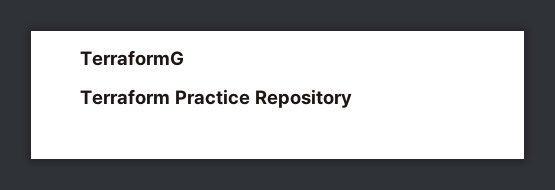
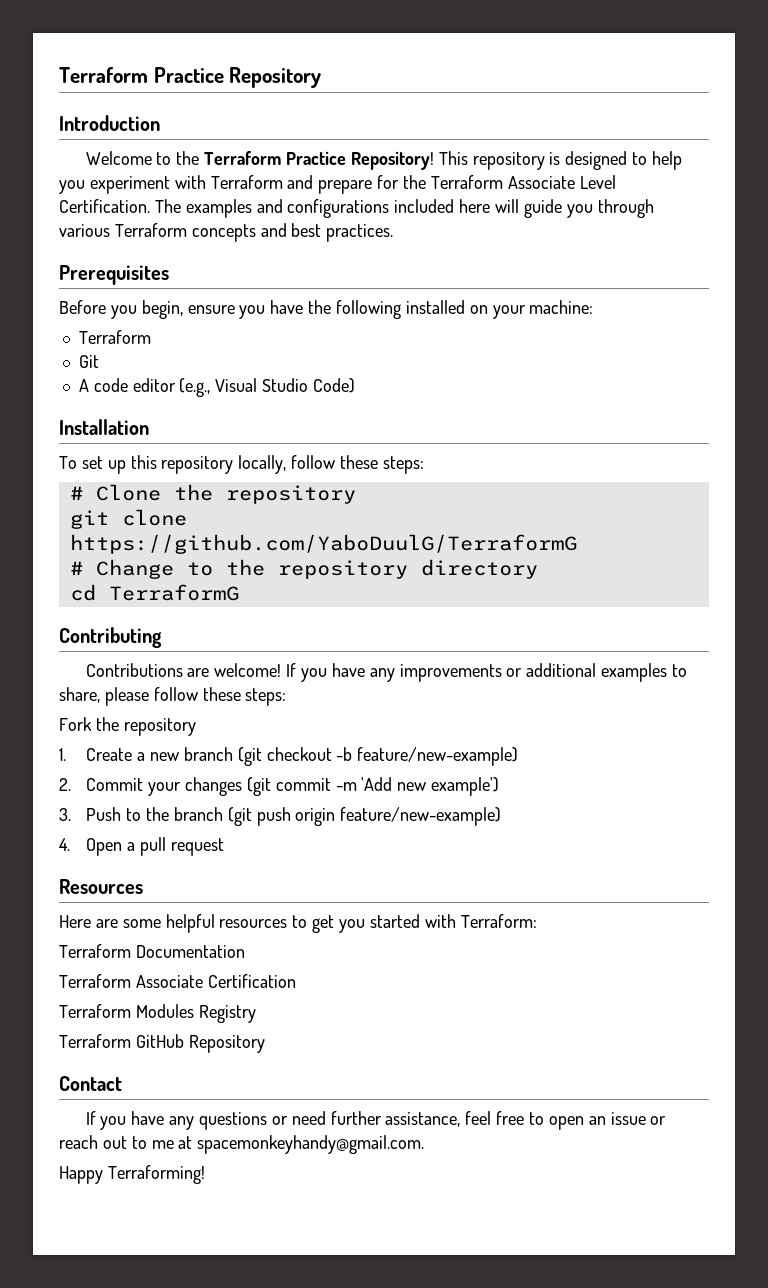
[80,50,184,66] TerraformG // -> (59, 75) none
(353, 98) none -> [59,115,160,131] [85,151,682,170] [59,175,616,194] [59,199,654,218] [59,223,394,242] [59,265,169,285] [59,300,594,319] [78,330,151,344] [78,355,99,368] [78,378,355,397] [59,419,149,435] [59,455,424,474] [69,484,356,504] [69,509,187,529] [69,534,577,554] [69,559,538,579] [69,584,239,601] [59,627,162,648] [85,663,687,682] [59,687,287,706] [59,717,196,736] [59,747,519,766] [59,777,500,796] [59,807,502,826] [59,837,224,856] [59,879,143,894] [59,914,537,933] [59,944,245,958] [59,974,296,988] [59,1004,256,1023] [59,1034,265,1053] [59,1076,122,1091] [85,1111,667,1130] [59,1135,425,1154] [59,1165,205,1184] // Introduction // Welcome to the Terraform Practice Repository! This repository is designed to help you experiment with Terraform and prepare for the Terraform Associate Level Certification. The examples and configurations included here will guide you through various Terraform concepts and best practices. // Prerequisites // Before you begin, ensure you have the following installed on your machine: // Terraform // Git // A code editor (e.g., Visual Studio Code) // Installation // To set up this repository locally, follow these steps: // # Clone the repository // git clone https://github.com/YaboDuulG/TerraformG // # Change to the repository directory // cd TerraformG // Contributing // Contributions are welcome! If you have any improvements or additional examples to share, please follow these steps: // Fork the repository // 1. Create a new branch (git checkout -b feature/new-example) // 2. Commit your changes (git commit -m 'Add new example') // 3. Push to the branch (git push origin feature/new-example) // 4. Open a pull request // Resources // Here are some helpful resources to get you started with Terraform: // Terraform Documentation // Terraform Associate Certification // Terraform Modules Registry // Terraform GitHub Repository // Contact // If you have any questions or need further assistance, feel free to open an issue or reach out to me at spacemonkeyhandy@gmail.com. // Happy Terraforming!

